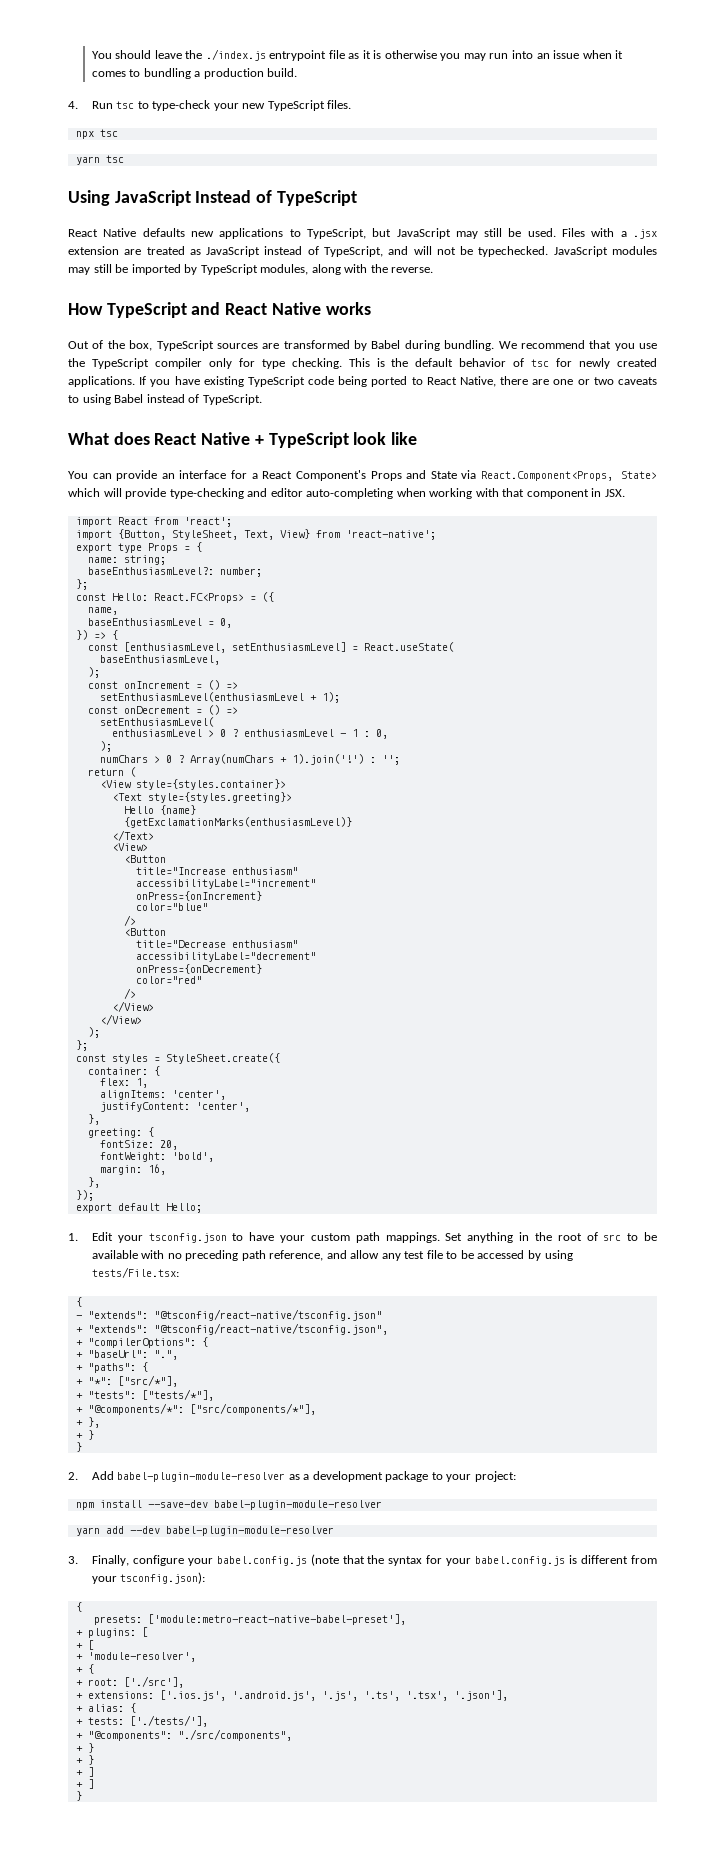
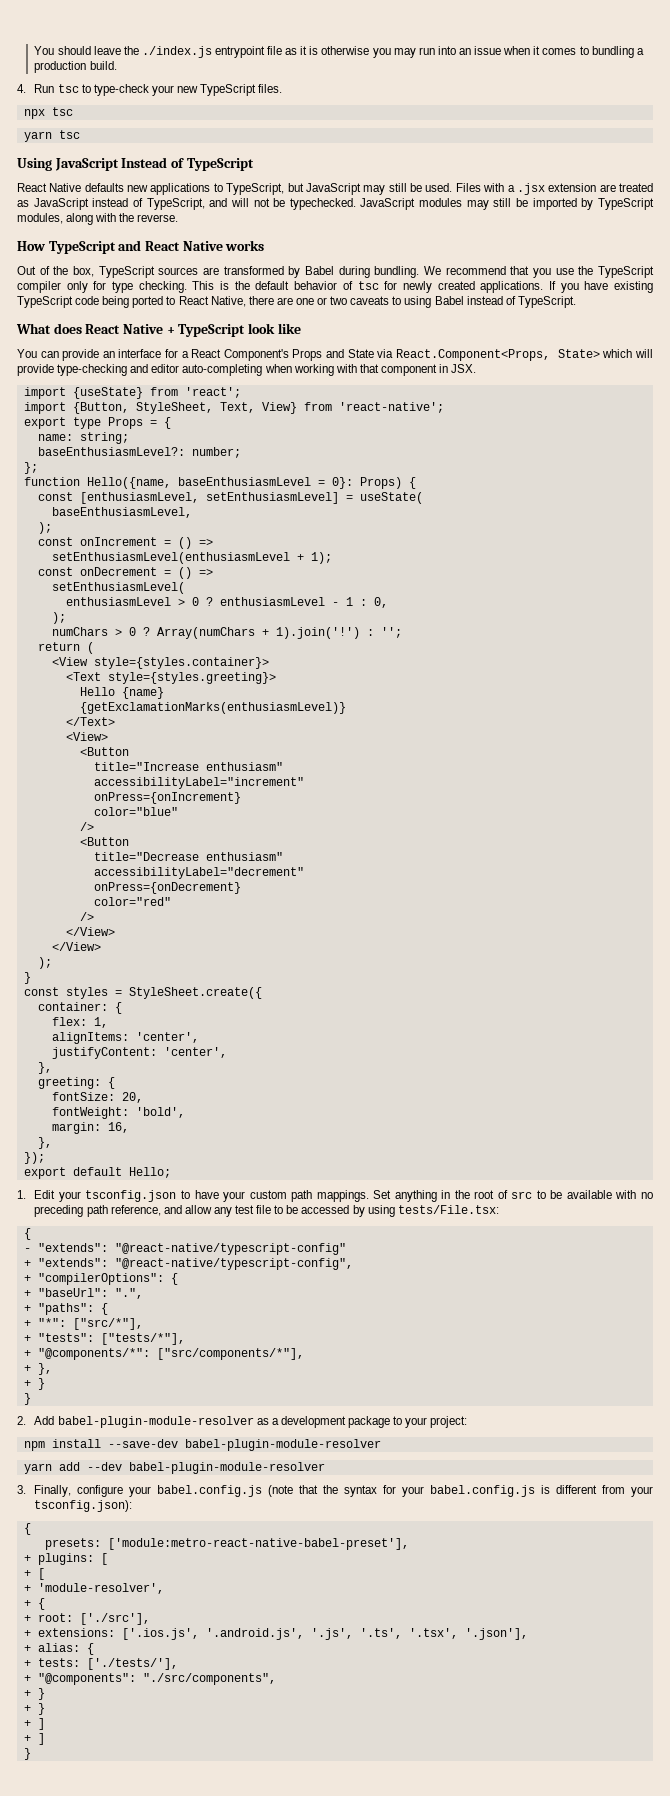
[117,517,148,525] React -> [72,387,143,399] {useState}
[75,592,274,603] [87,607,118,615] [87,618,232,628] [75,630,106,640] const Hello: React.FC<Props> = ({ // name, // baseEnthusiasmLevel = 0, // }) => -> [23,477,402,489] function Hello({name, baseEnthusiasmLevel = 0}: Props)
[363,642,454,652] React.useState( -> [359,492,423,504] useState(
[75,1040,88,1051] }; -> [23,972,31,984] }
[153,1309,382,1321] "@tsconfig/react-native/tsconfig.json" -> [114,1243,346,1255] "@react-native/typescript-config"
[153,1323,388,1335] "@tsconfig/react-native/tsconfig.json", -> [114,1258,353,1270] "@react-native/typescript-config",

